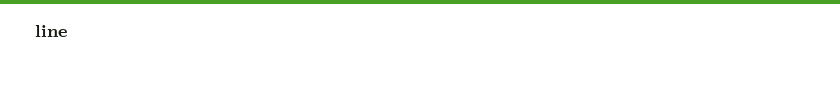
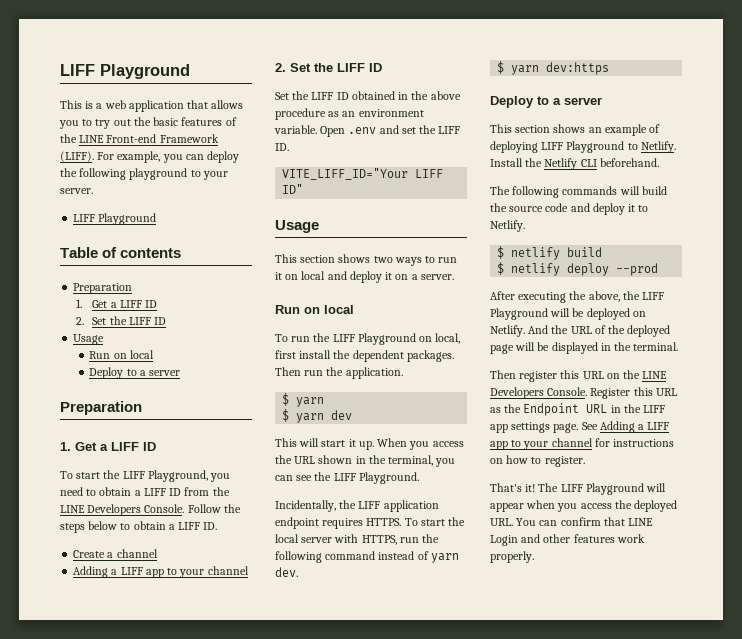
[35,25,67,37] line -> [60,64,190,79] [60,100,244,112] [59,117,237,129] [60,134,219,143] [60,151,240,163] [60,168,228,180] [60,188,93,194] [73,213,157,225] [60,247,182,258] [73,283,133,294] [76,299,158,308] [76,316,167,325] [73,334,105,345] [89,350,154,359] [89,367,181,379] [60,401,142,415] [60,442,156,451] [60,470,231,482] [60,487,230,496] [60,504,241,516] [60,521,218,533] [73,549,158,558] [73,566,249,578] [275,63,382,72] [275,91,461,100] [275,108,424,120] [274,125,461,137] [275,143,289,151] [282,168,444,180] [282,184,304,194] [275,220,319,233] [275,254,458,266] [275,271,454,283] [275,305,354,314] [275,333,461,345] [275,350,454,362] [275,367,403,379] [282,393,325,407] [282,409,353,423] [275,438,464,450] [275,455,456,467] [275,472,419,484] [275,500,439,512] [275,517,466,529] [275,534,440,545] [275,551,459,563] [275,567,298,577] [497,61,610,75] [490,96,602,108] [490,124,661,136] [490,141,676,153] [490,158,659,170] [490,186,667,198] [490,203,649,215] [490,220,525,232] [497,246,603,260] [497,262,659,276] [490,291,665,303] [490,308,646,320] [490,325,671,337] [490,342,679,354] [490,370,668,382] [490,387,677,399] [490,403,666,416] [490,421,670,433] [490,438,675,450] [490,455,585,467] [490,483,667,495] [490,500,678,512] [490,517,654,526] [490,534,645,546] [490,551,534,563] LIFF Playground // This is a web application that allows you to try out the basic features of the LINE Front-end Framework (LIFF). For example, you can deploy the following playground to your server. // LIFF Playground // Table of contents // Preparation // 1. Get a LIFF ID // 2. Set the LIFF ID // Usage // Run on local // Deploy to a server // Preparation // 1. Get a LIFF ID // To start the LIFF Playground, you need to obtain a LIFF ID from the LINE Developers Console. Follow the steps below to obtain a LIFF ID. // Create a channel // Adding a LIFF app to your channel // 2. Set the LIFF ID // Set the LIFF ID obtained in the above procedure as an environment variable. Open .env and set the LIFF ID. // VITE_LIFF_ID="Your LIFF ID" // Usage // This section shows two ways to run it on local and deploy it on a server. // Run on local // To run the LIFF Playground on local, first install the dependent packages. Then run the application. // $ yarn // $ yarn dev // This will start it up. When you access the URL shown in the terminal, you can see the LIFF Playground. // Incidentally, the LIFF application endpoint requires HTTPS. To start the local server with HTTPS, run the following command instead of yarn dev. // $ yarn dev:https // Deploy to a server // This section shows an example of deploying LIFF Playground to Netlify. Install the Netlify CLI beforehand. // The following commands will build the source code and deploy it to Netlify. // $ netlify build // $ netlify deploy --prod // After executing the above, the LIFF Playground will be deployed on Netlify. And the URL of the deployed page will be displayed in the terminal. // Then register this URL on the LINE Developers Console. Register this URL as the Endpoint URL in the LIFF app settings page. See Adding a LIFF app to your channel for instructions on how to register. // That's it! The LIFF Playground will appear when you access the deployed URL. You can confirm that LINE Login and other features work properly.

